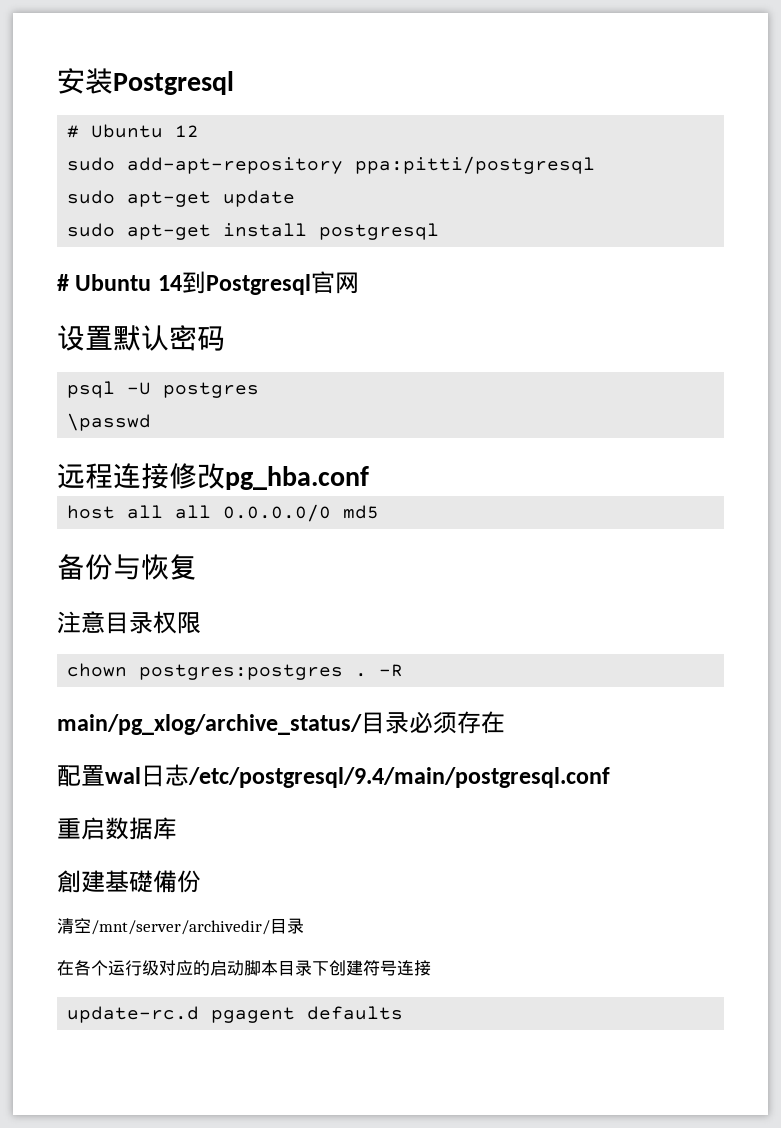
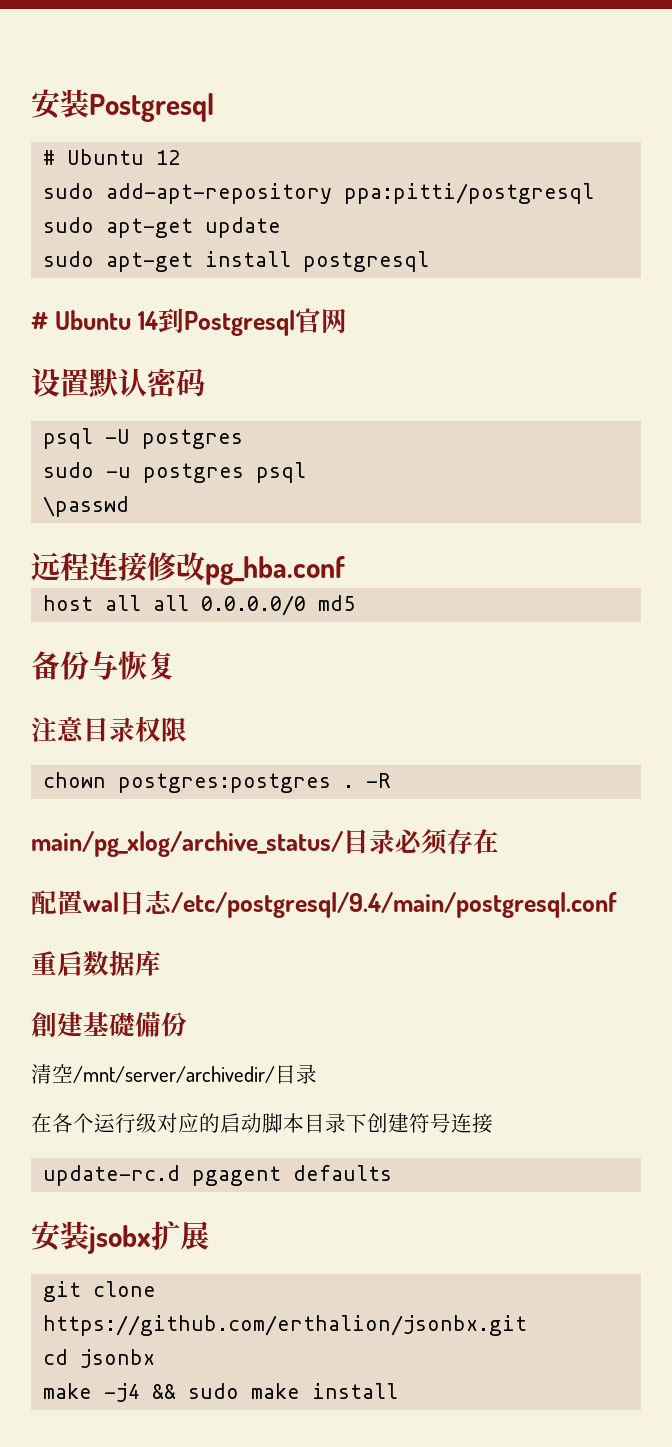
(260, 390) none -> [43,462,307,483] // sudo -u postgres psql
(404, 1013) none -> [31,1221,209,1254] [43,1281,157,1302] [43,1315,528,1336] [43,1349,156,1368] [43,1383,399,1402] // 安装jsobx扩展 // git clone https://github.com/erthalion/jsonbx.git // cd jsonbx // make -j4 && sudo make install

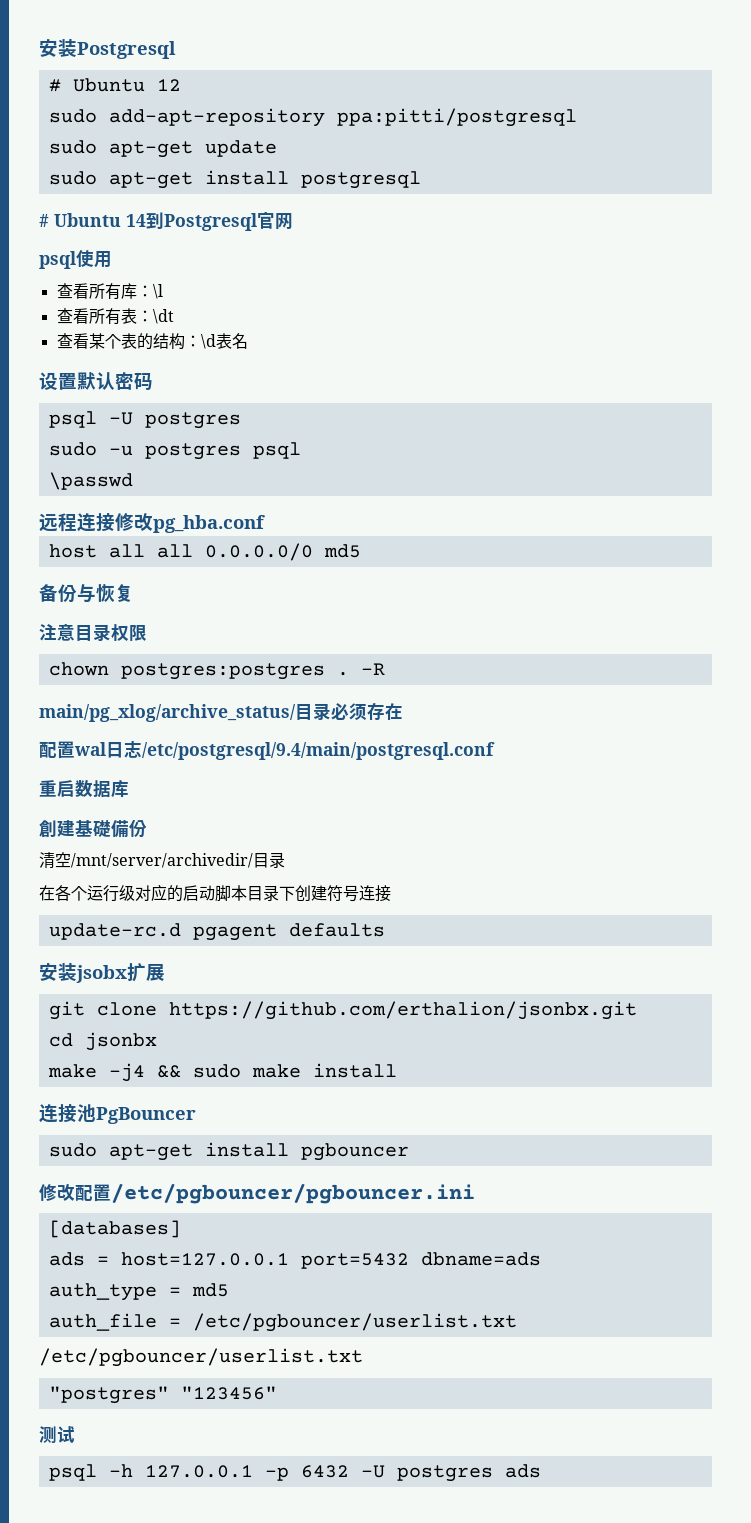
(347, 320) none -> [39,250,112,269] [56,283,163,300] [56,308,174,325] [56,333,248,350] // psql使用 // 查看所有库：\l // 查看所有表：\dt // 查看某个表的结构：\d表名
(399, 1391) none -> [39,1104,196,1124] [48,1142,409,1161] [39,1183,475,1204] [48,1220,181,1238] [48,1252,541,1269] [48,1283,229,1301] [48,1313,517,1332] [39,1348,363,1367] [48,1386,277,1404] [39,1426,75,1443] [48,1464,541,1482] // 连接池PgBouncer // sudo apt-get install pgbouncer // 修改配置/etc/pgbouncer/pgbouncer.ini // [databases] // ads = host=127.0.0.1 port=5432 dbname=ads // auth_type = md5 // auth_file = /etc/pgbouncer/userlist.txt // /etc/pgbouncer/userlist.txt // "postgres" "123456" // 测试 // psql -h 127.0.0.1 -p 6432 -U postgres ads

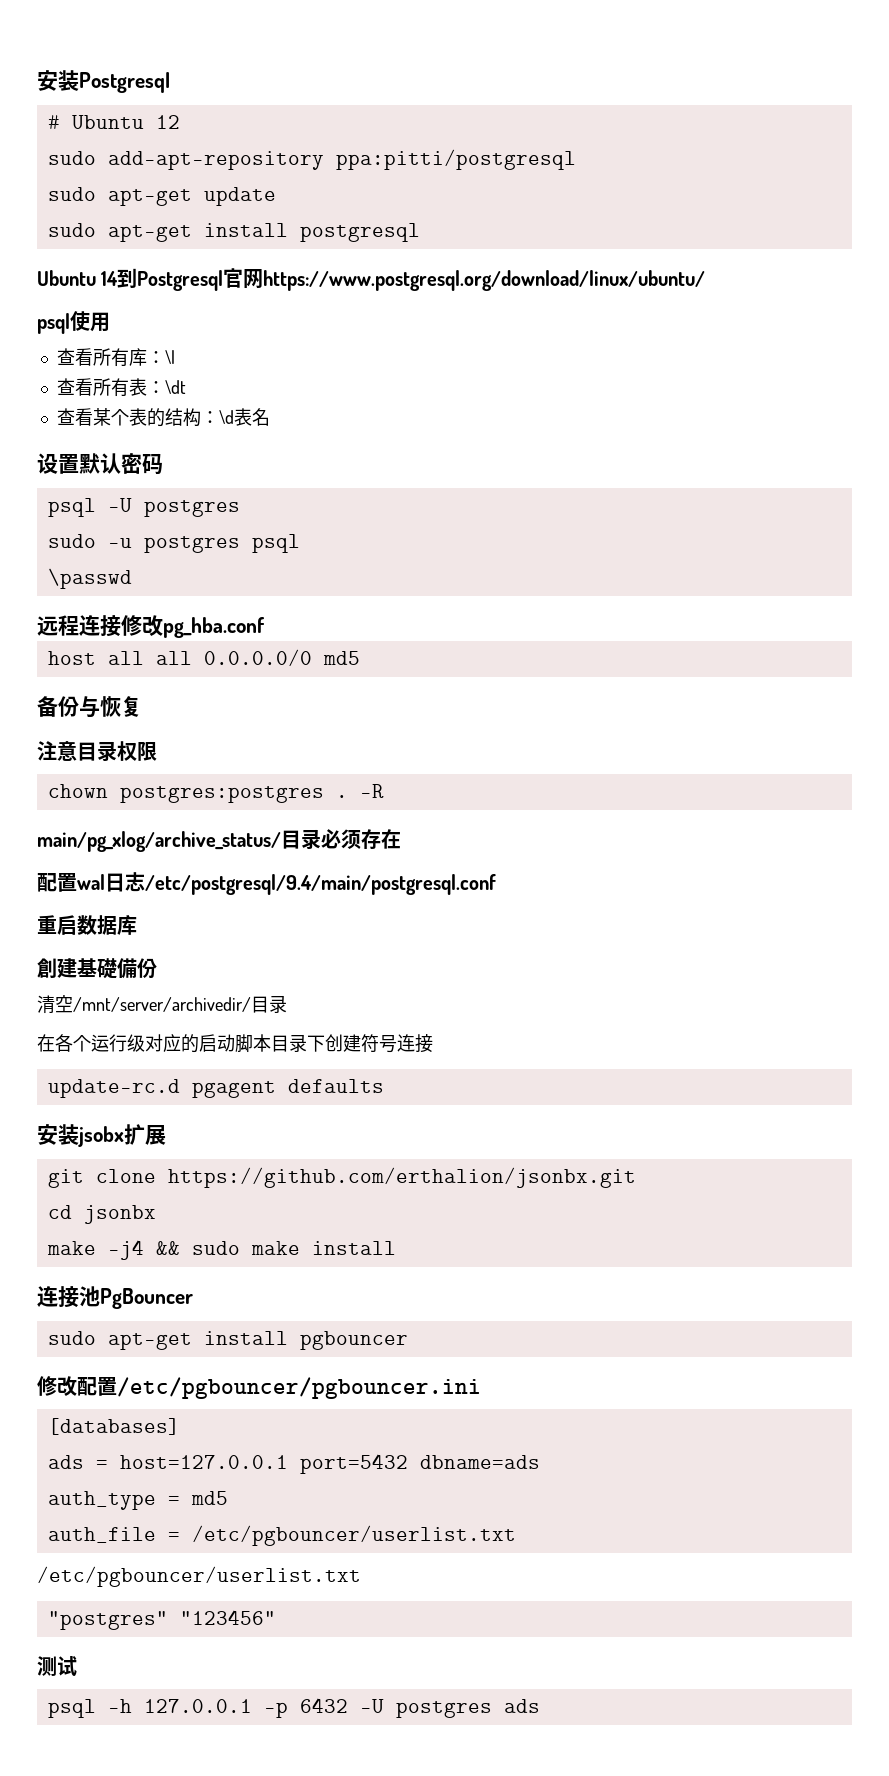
[39,214,49,227] # -> (420, 232) none
(293, 221) none -> [263,270,706,291] https://www.postgresql.org/download/linux/ubuntu/

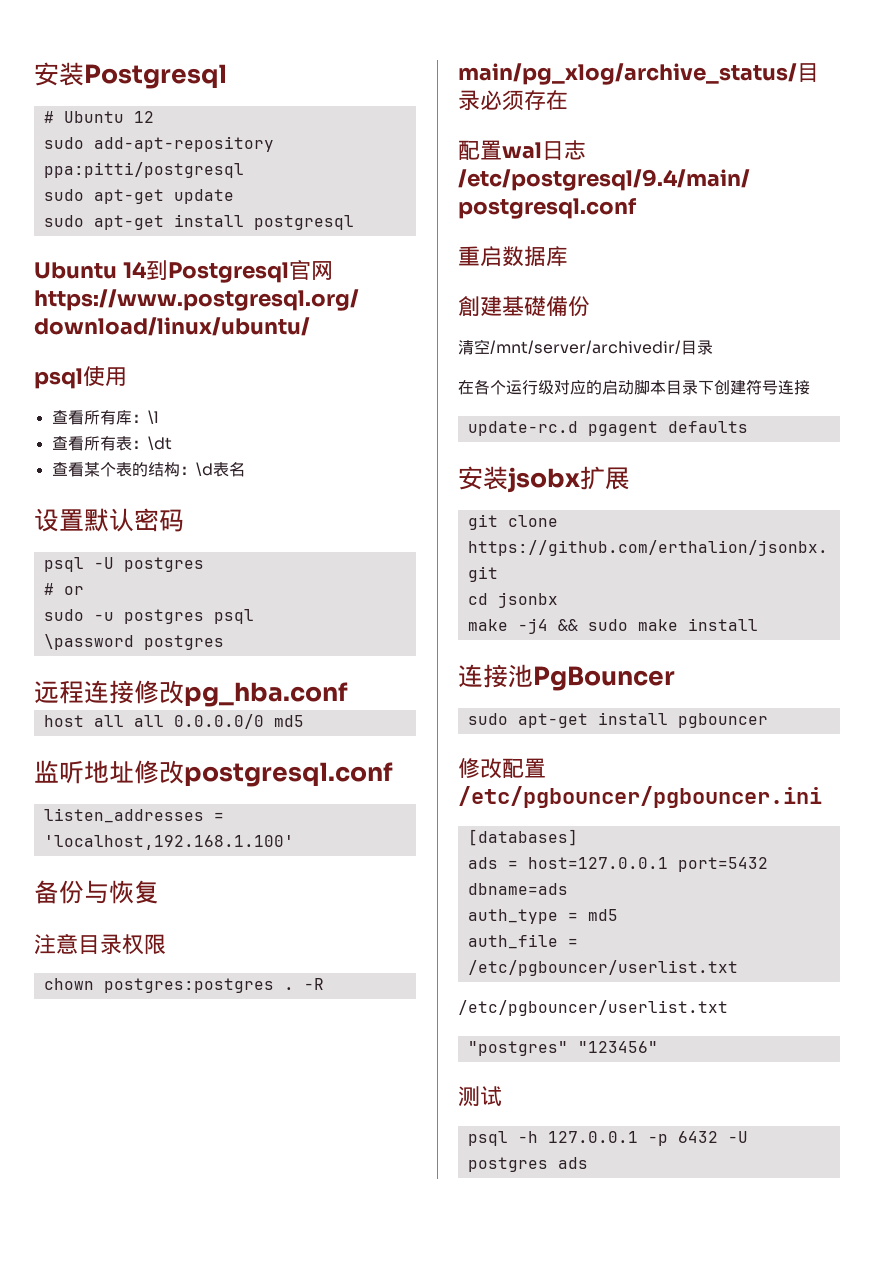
(240, 508) none -> [43,583,84,595] // # or
[47,568,132,589] \passwd -> [43,634,224,650] \password postgres
(360, 658) none -> [34,760,393,787] [43,808,224,823] [43,835,294,850] // 监听地址修改postgresql.conf // listen_addresses = 'localhost,192.168.1.100'

